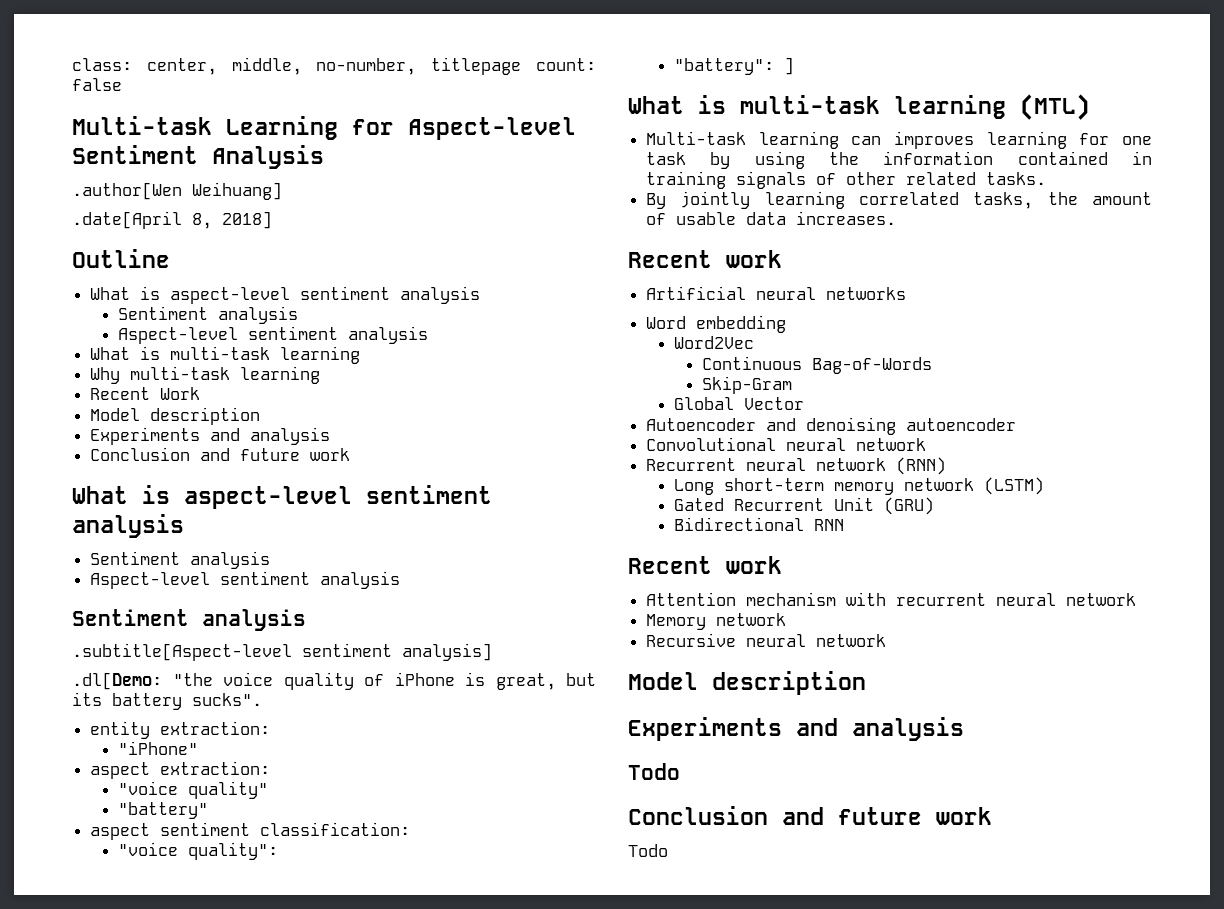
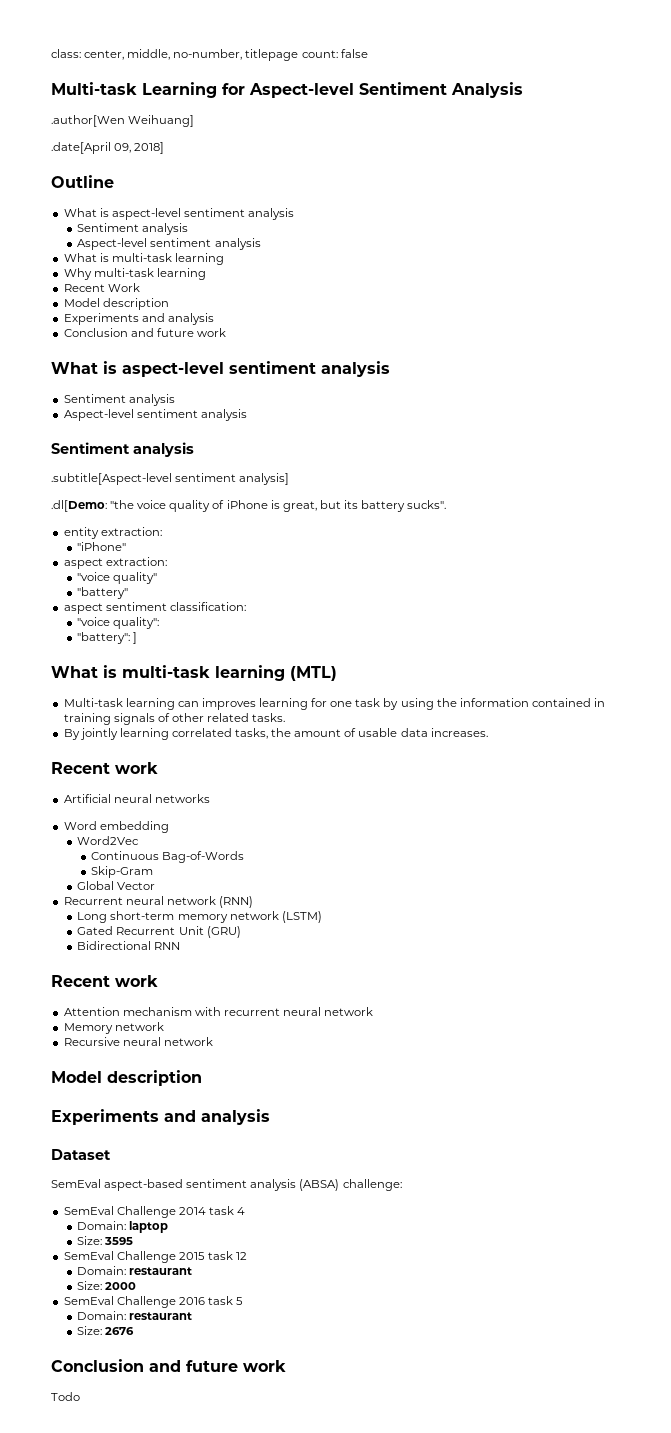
[192,213,212,229] 8, -> [114,143,132,153] 09,
[646,417,1017,435] [646,437,927,451] // Autoencoder and denoising autoencoder // Convolutional neural network -> (156, 886) none
[628,763,680,780] Todo -> [51,1149,111,1160] [51,1179,402,1191] [63,1206,246,1218] [77,1221,169,1233] [77,1236,134,1245] [63,1251,248,1263] [77,1266,193,1275] [77,1281,137,1290] [63,1296,244,1308] [77,1311,193,1320] [77,1326,135,1335] Dataset // SemEval aspect-based sentiment analysis (ABSA) challenge: // SemEval Challenge 2014 task 4 // Domain: laptop // Size: 3595 // SemEval Challenge 2015 task 12 // Domain: restaurant // Size: 2000 // SemEval Challenge 2016 task 5 // Domain: restaurant // Size: 2676

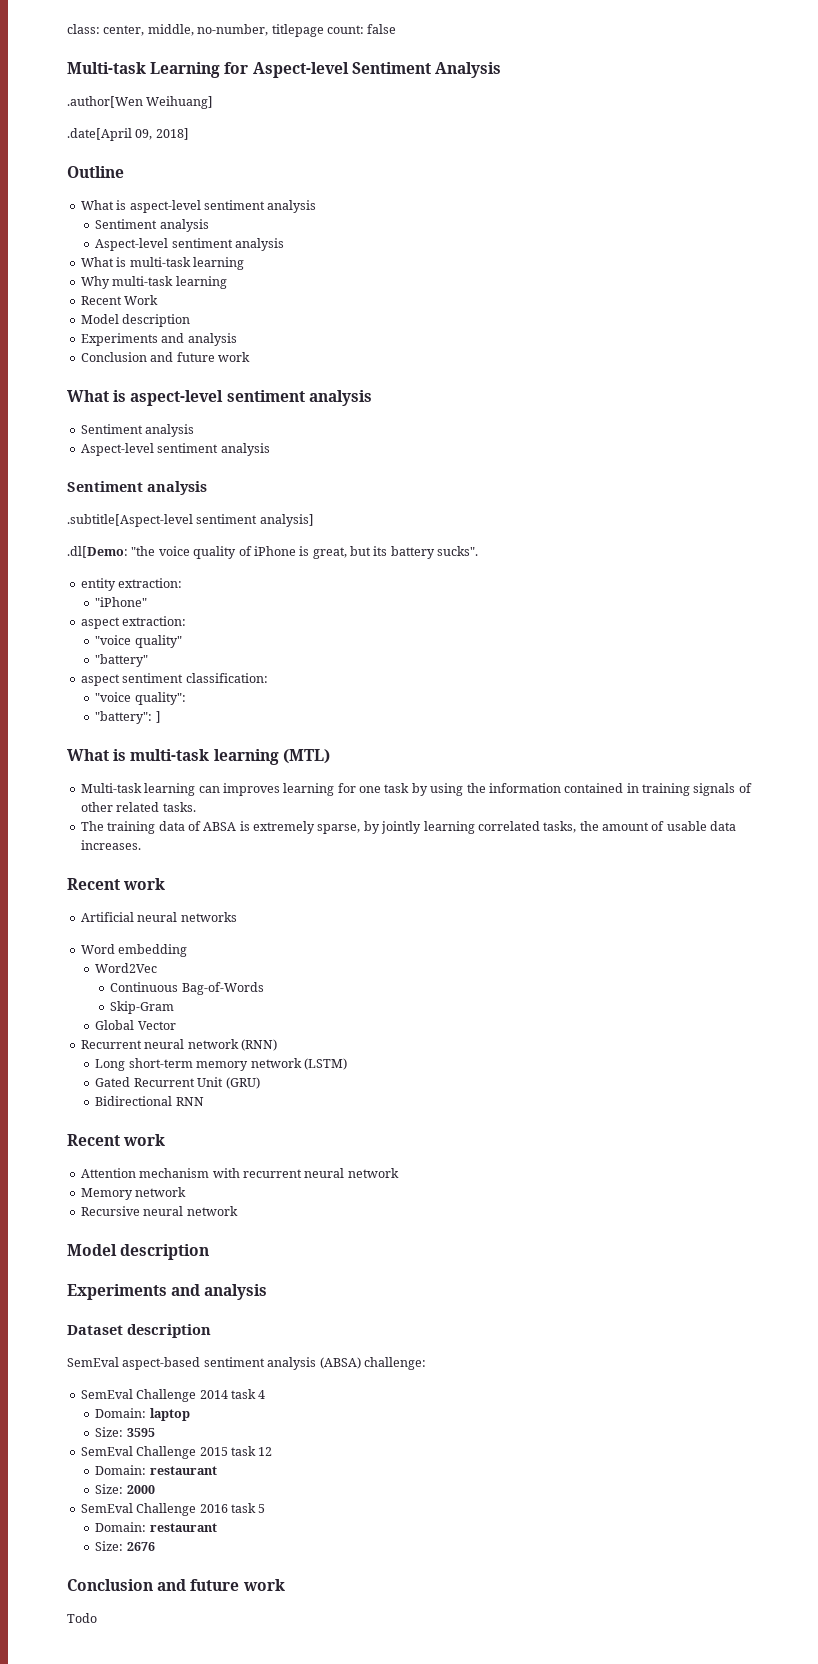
[63,729,80,740] By -> [80,821,380,834] The training data of ABSA is extremely sparse, by
(111, 1154) none -> [127,1324,211,1338] description

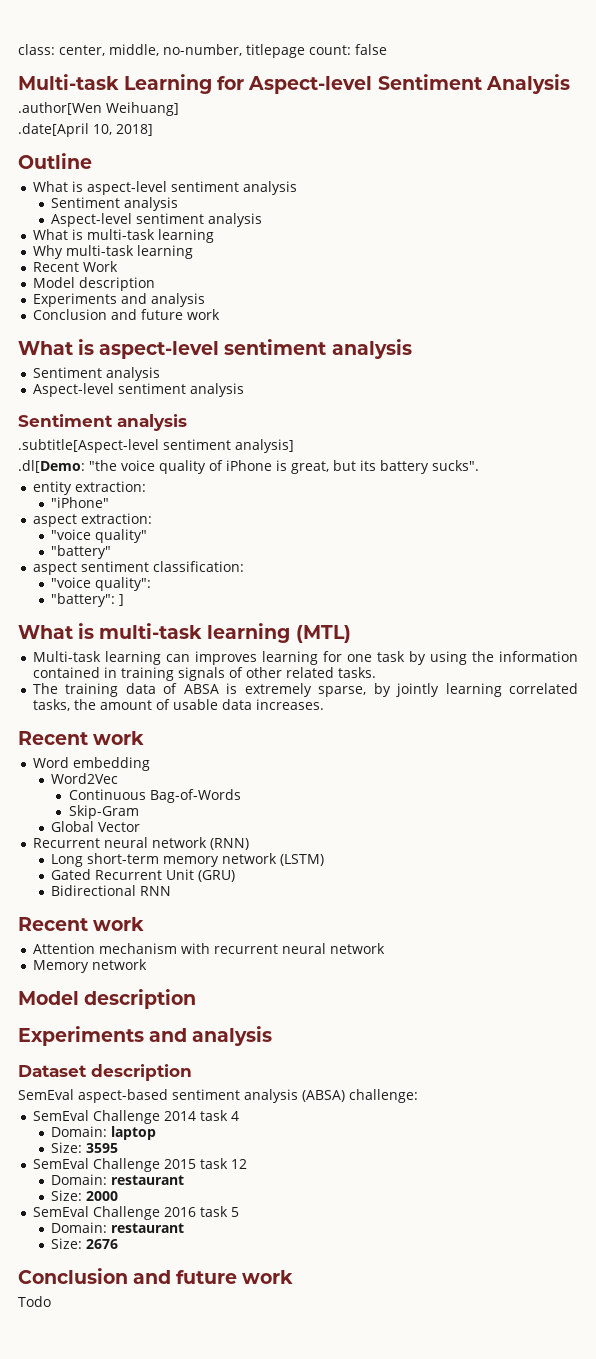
[135,129,153,140] 09, -> [93,124,112,135] 10,
[80,912,237,922] // Artificial neural networks -> (145, 738) none
[80,1206,238,1216] // Recursive neural network -> (147, 964) none

